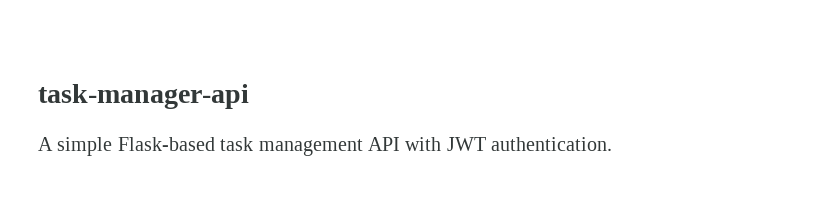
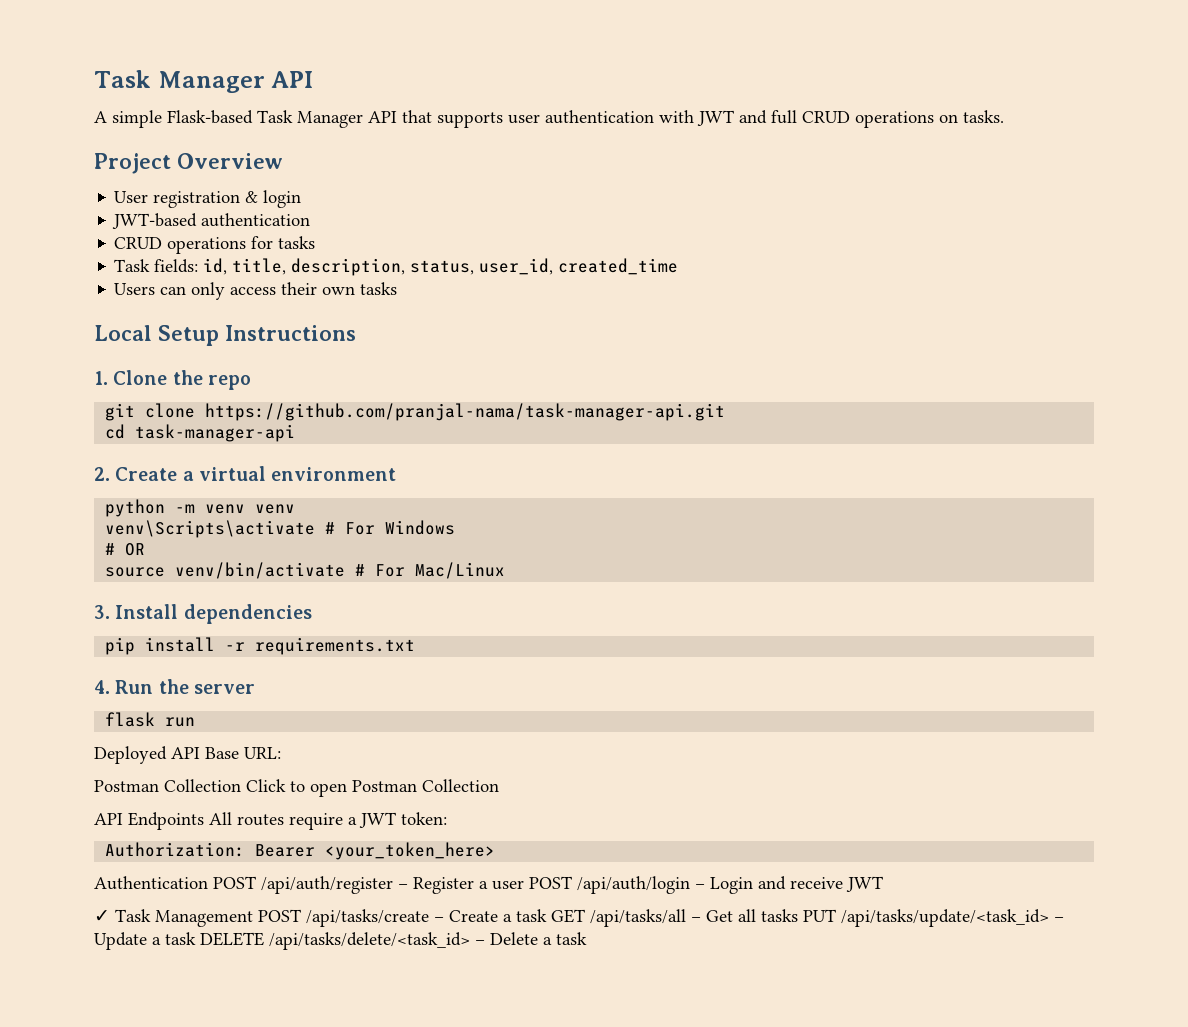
[38,84,249,109] task-manager-api -> [94,70,314,93] Task Manager API
[220,137,613,156] task management API with JWT authentication. -> [257,110,1004,128] [94,153,283,174] [114,190,302,208] [112,213,311,229] [114,236,316,254] [114,258,679,276] [114,282,398,300] [94,325,356,346] [94,370,251,390] [105,403,726,421] [105,424,296,442] [94,466,397,481] [105,499,296,517] [105,520,456,538] [105,543,146,556] [105,562,506,579] [94,604,312,624] [105,637,416,655] [94,679,255,694] [105,712,196,727] [94,746,281,764] [94,779,499,797] [94,812,447,830] [105,842,496,860] [94,876,883,894] [94,909,1064,927] [94,932,587,950] Task Manager API that supports user authentication with JWT and full CRUD operations on tasks. // Project Overview // User registration & login // JWT-based authentication // CRUD operations for tasks // Task fields: id, title, description, status, user_id, created_time // Users can only access their own tasks // Local Setup Instructions // 1. Clone the repo // git clone https://github.com/pranjal-nama/task-manager-api.git // cd task-manager-api // 2. Create a virtual environment // python -m venv venv // venv\Scripts\activate # For Windows // # OR // source venv/bin/activate # For Mac/Linux // 3. Install dependencies // pip install -r requirements.txt // 4. Run the server // flask run // Deployed API Base URL: // Postman Collection Click to open Postman Collection // API Endpoints All routes require a JWT token: // Authorization: Bearer <your_token_here> // Authentication POST /api/auth/register – Register a user POST /api/auth/login – Login and receive JWT // ✓ Task Management POST /api/tasks/create – Create a task GET /api/tasks/all – Get all tasks PUT /api/tasks/update/<task_id> – Update a task DELETE /api/tasks/delete/<task_id> – Delete a task

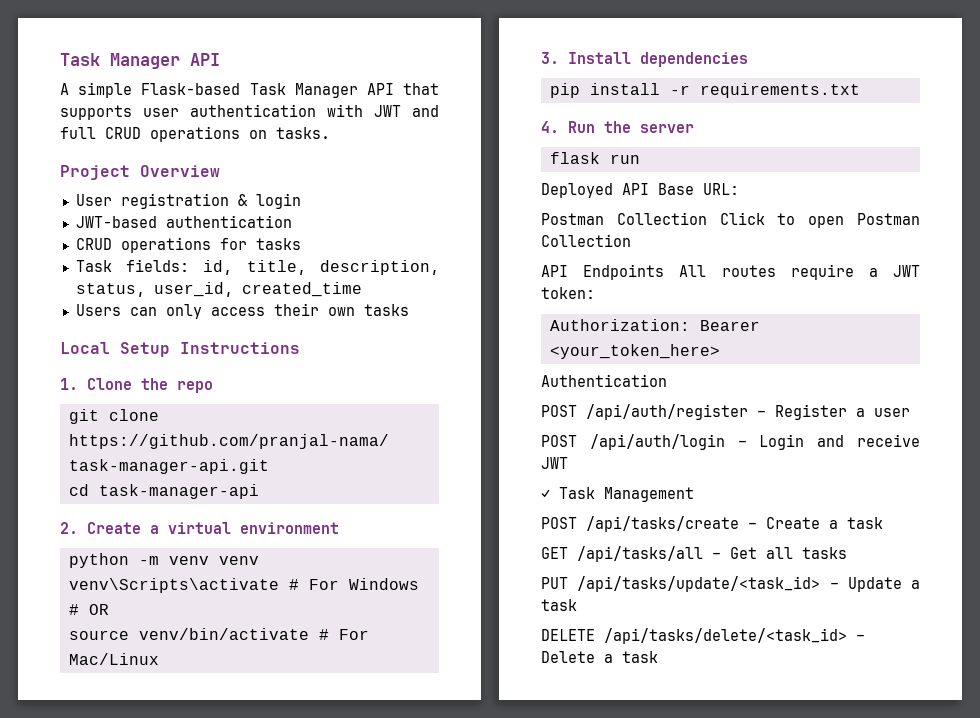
(208, 883) none -> (667, 380) //
(524, 885) none -> (910, 412) //
(253, 918) none -> (694, 494) //
(547, 915) none -> (883, 523) //
(798, 915) none -> (847, 553) //
(196, 938) none -> (577, 605) //

